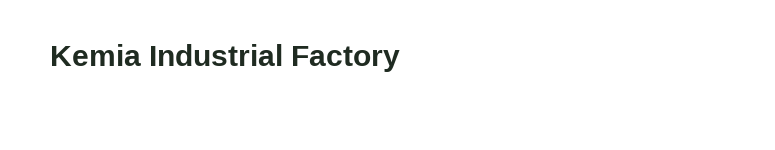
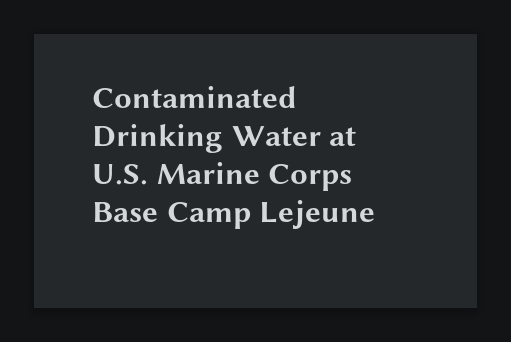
[50,44,401,72] Kemia Industrial Factory -> [92,86,297,108] [92,124,357,153] [92,162,353,191] [92,200,376,229] Contaminated Drinking Water at U.S. Marine Corps Base Camp Lejeune

